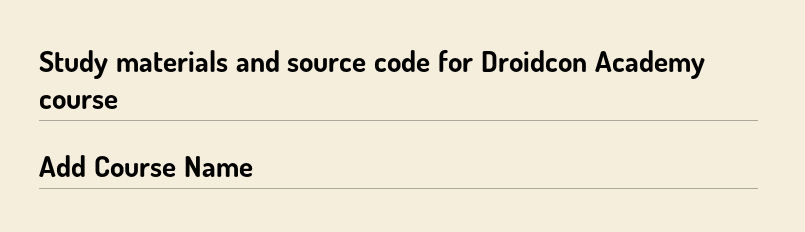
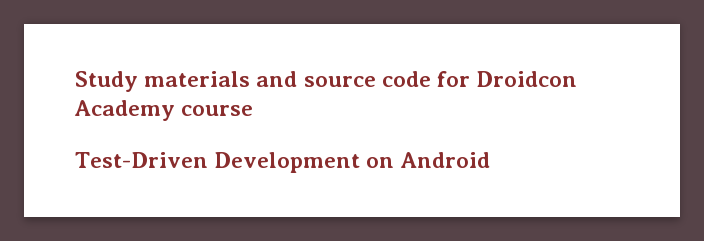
[39,155,253,177] Add Course Name -> [75,152,490,173] Test-Driven Development on Android

